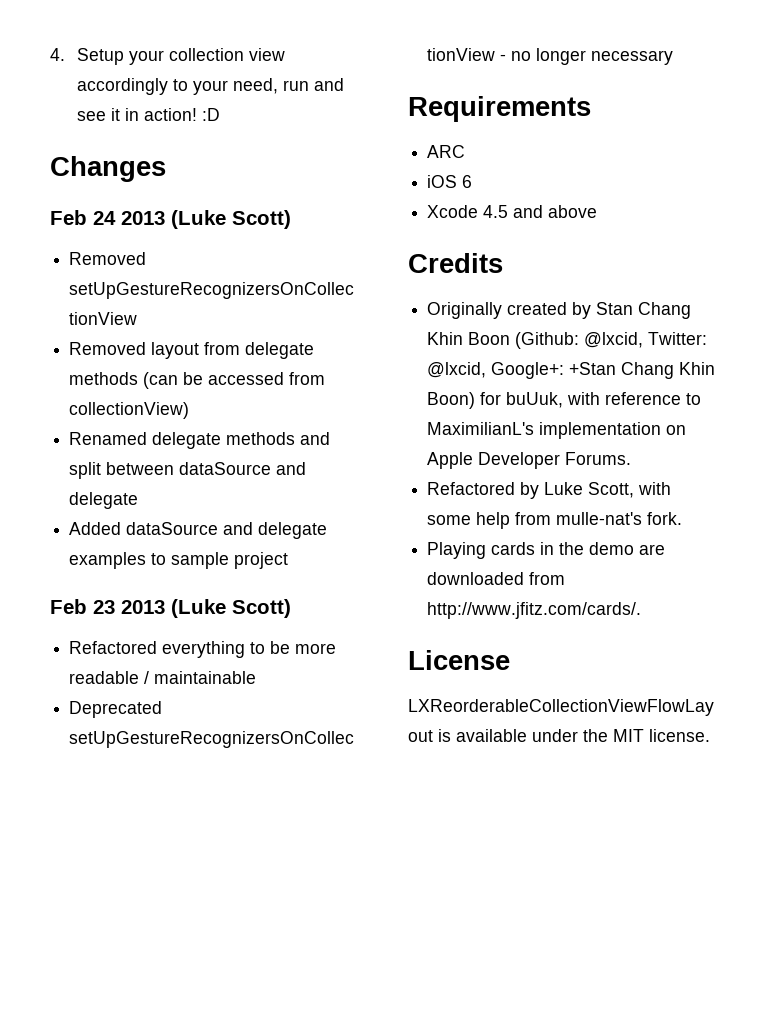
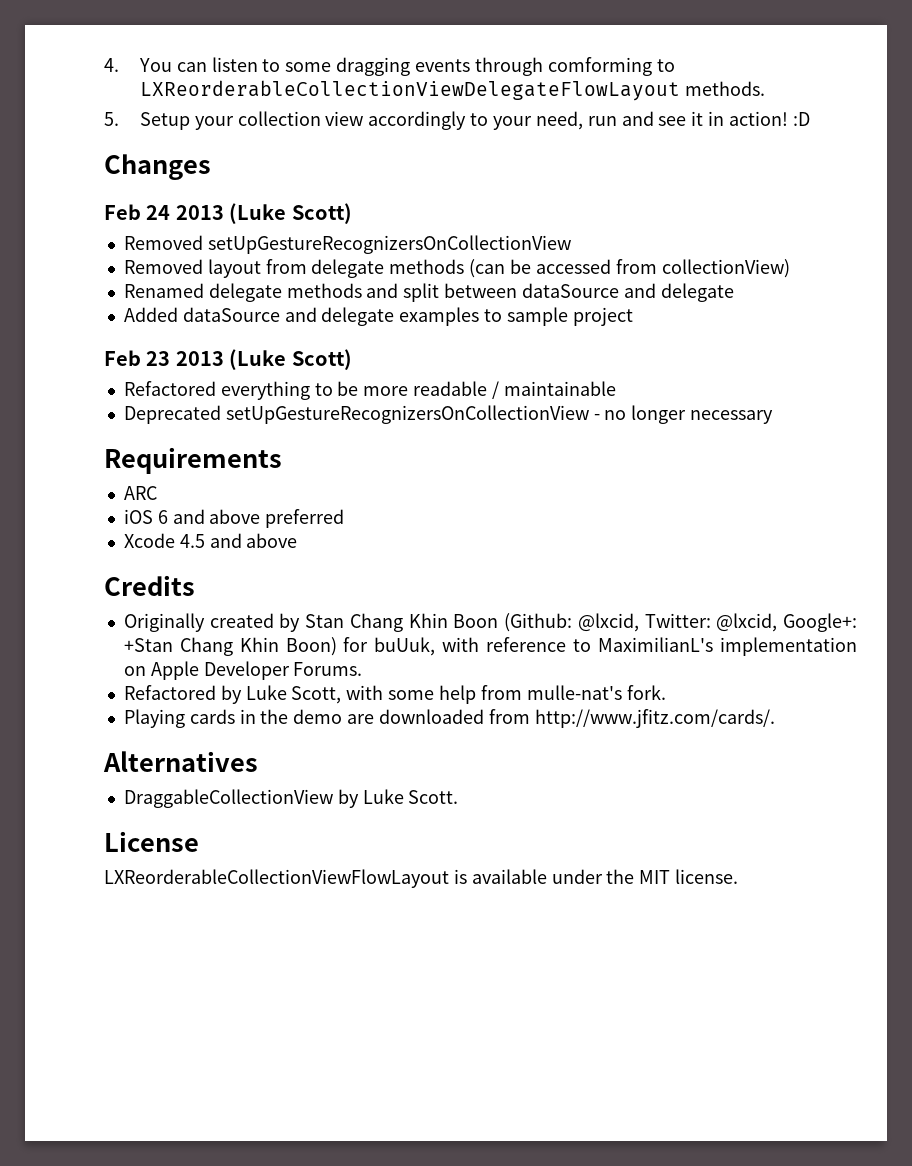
(65, 54) none -> [138,57,675,76] [139,80,765,101] [104,112,119,126] You can listen to some dragging events through comforming to LXReorderableCollectionViewDelegateFlowLayout methods. // 5.
(473, 181) none -> [172,509,345,528] and above preferred
(642, 610) none -> [103,751,258,772] [123,789,459,808] // Alternatives // DraggableCollectionView by Luke Scott.

